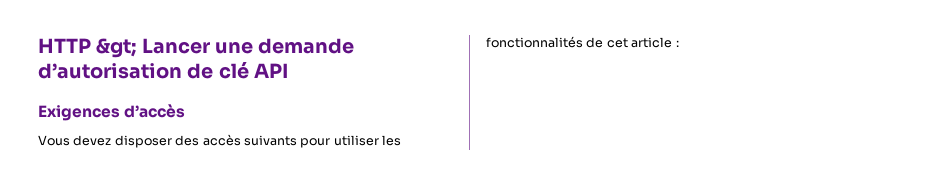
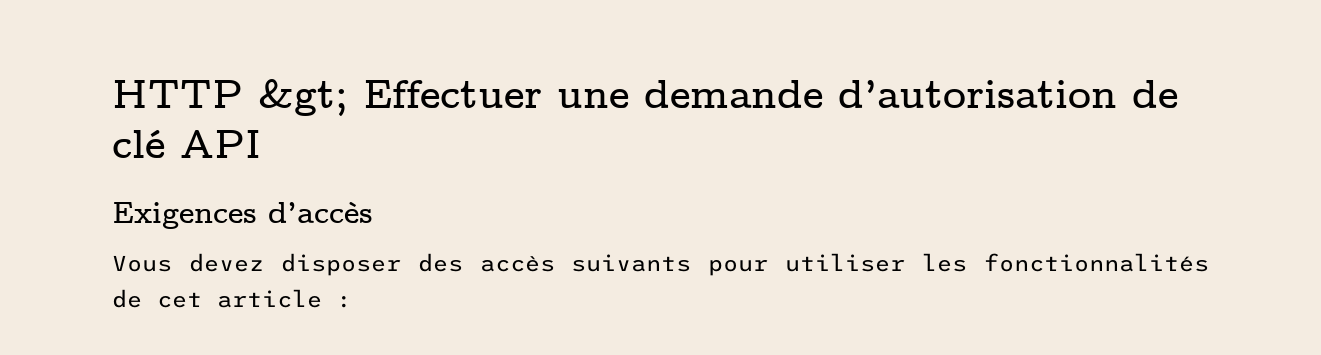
[141,38,210,54] Lancer -> [363,80,542,108] Effectuer

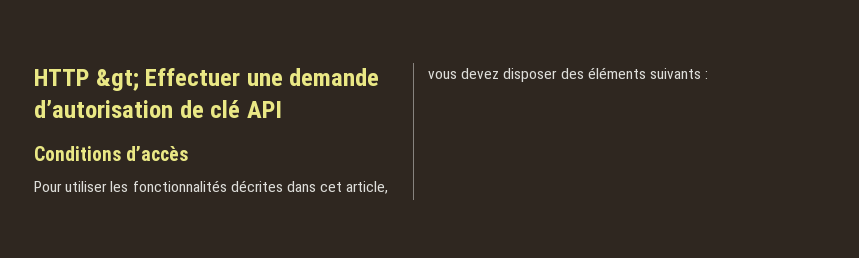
[112,202,257,229] Exigences -> [34,146,121,161] Conditions
[112,253,1210,276] [112,289,322,308] Vous devez disposer des accès suivants pour utiliser les fonctionnalités de cet article -> [34,180,389,194] [428,67,701,82] Pour utiliser les fonctionnalités décrites dans cet article, vous devez disposer des éléments suivants

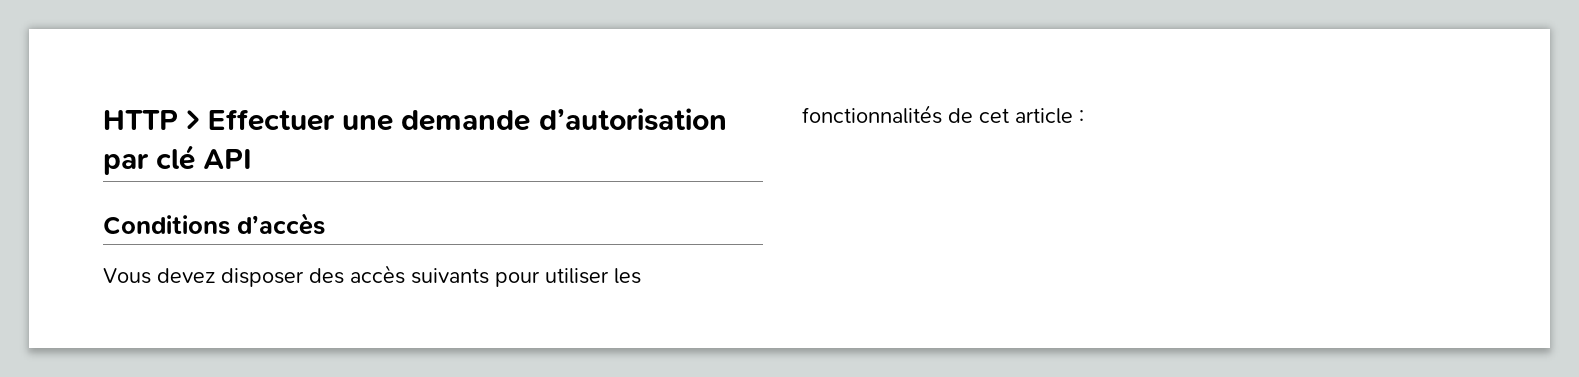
[95,69,139,91] &gt; -> [186,110,201,130] >
[179,100,204,118] de -> [103,153,149,175] par
[34,180,389,194] [428,67,701,82] Pour utiliser les fonctionnalités décrites dans cet article, vous devez disposer des éléments suivants -> [103,265,641,287] [802,105,1073,124] Vous devez disposer des accès suivants pour utiliser les fonctionnalités de cet article

